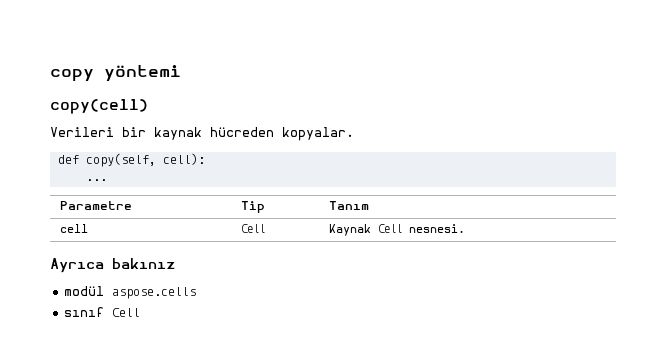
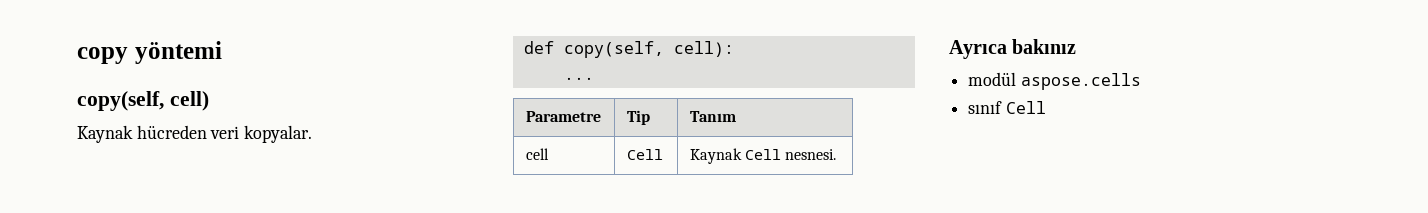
[50,99,148,114] [50,127,274,140] copy(cell) // Verileri bir kaynak hücreden -> [77,91,209,111] [77,125,240,143] copy(self, cell) // Kaynak hücreden veri

